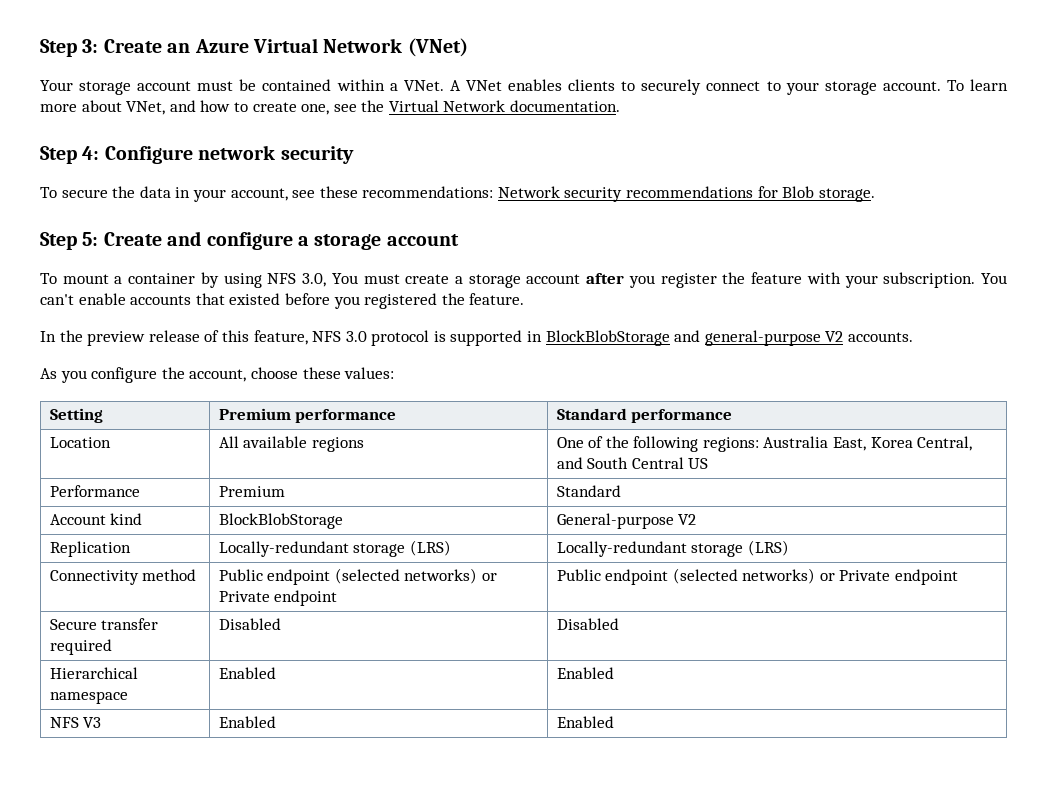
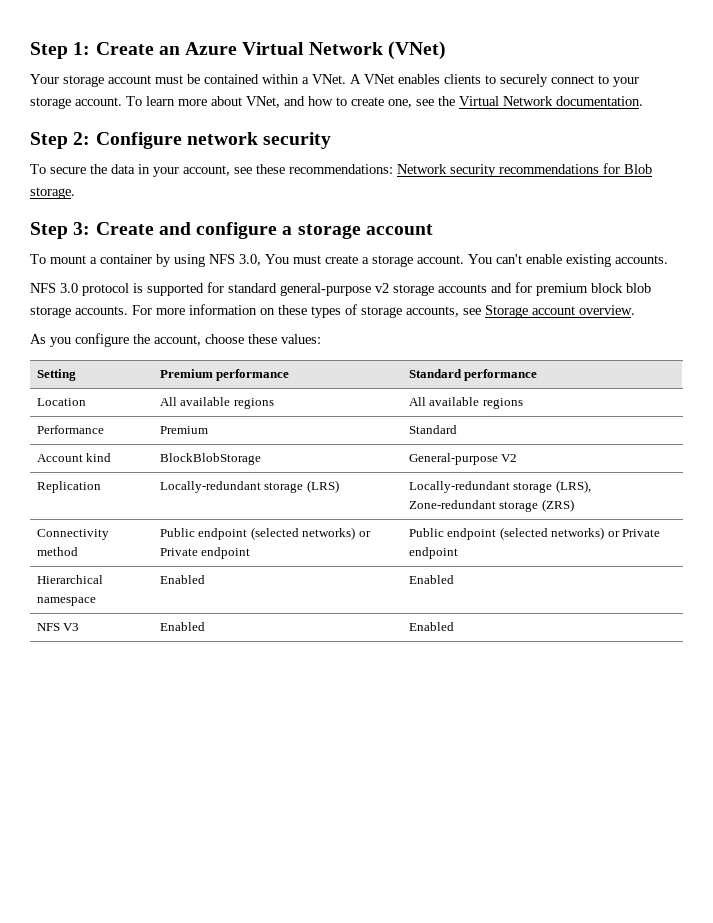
[40,39,99,57] Step 3: -> [30,42,91,59] Step 1:
[82,146,100,160] 4: -> [73,132,91,145] 2:
[82,232,99,246] 5: -> [73,222,91,235] 3:
[526,272,1008,288] [40,293,525,309] [40,330,308,346] account after you register the feature with your subscription. You can't enable accounts that existed before you registered the feature. // In the preview release of this feature, -> [417,254,668,267] account. You can't enable existing accounts. //
[527,330,914,346] in BlockBlobStorage and general-purpose V2 accounts. -> [207,282,651,296] [30,304,635,318] for standard general-purpose v2 storage accounts and for premium block blob storage accounts. For more information on these types of storage accounts, see Storage account overview.
[556,436,973,452] [556,457,709,469] One of the following regions: Australia East, Korea Central, and South Central US -> [408,397,523,409] All available regions
[747,540,789,556] (LRS) -> [555,480,591,493] [408,499,574,512] (LRS), Zone-redundant storage (ZRS)
[49,618,159,630] [49,639,112,655] [218,618,281,630] [556,618,619,630] // Secure transfer required | Disabled | Disabled -> (458, 553) none

